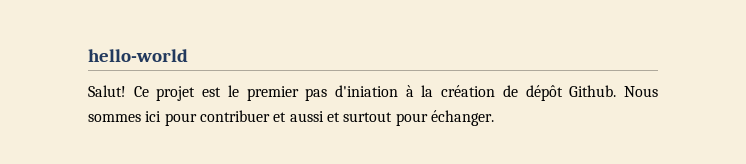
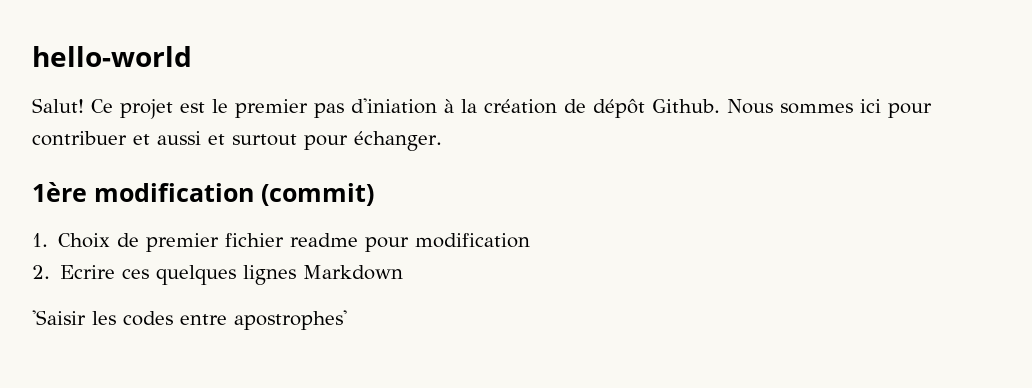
(494, 118) none -> [32,182,374,206] [32,233,531,252] [32,265,404,285] [32,310,347,330] // 1ère modification (commit) // 1. Choix de premier fichier readme pour modification // 2. Ecrire ces quelques lignes Markdown // 'Saisir les codes entre apostrophes'

